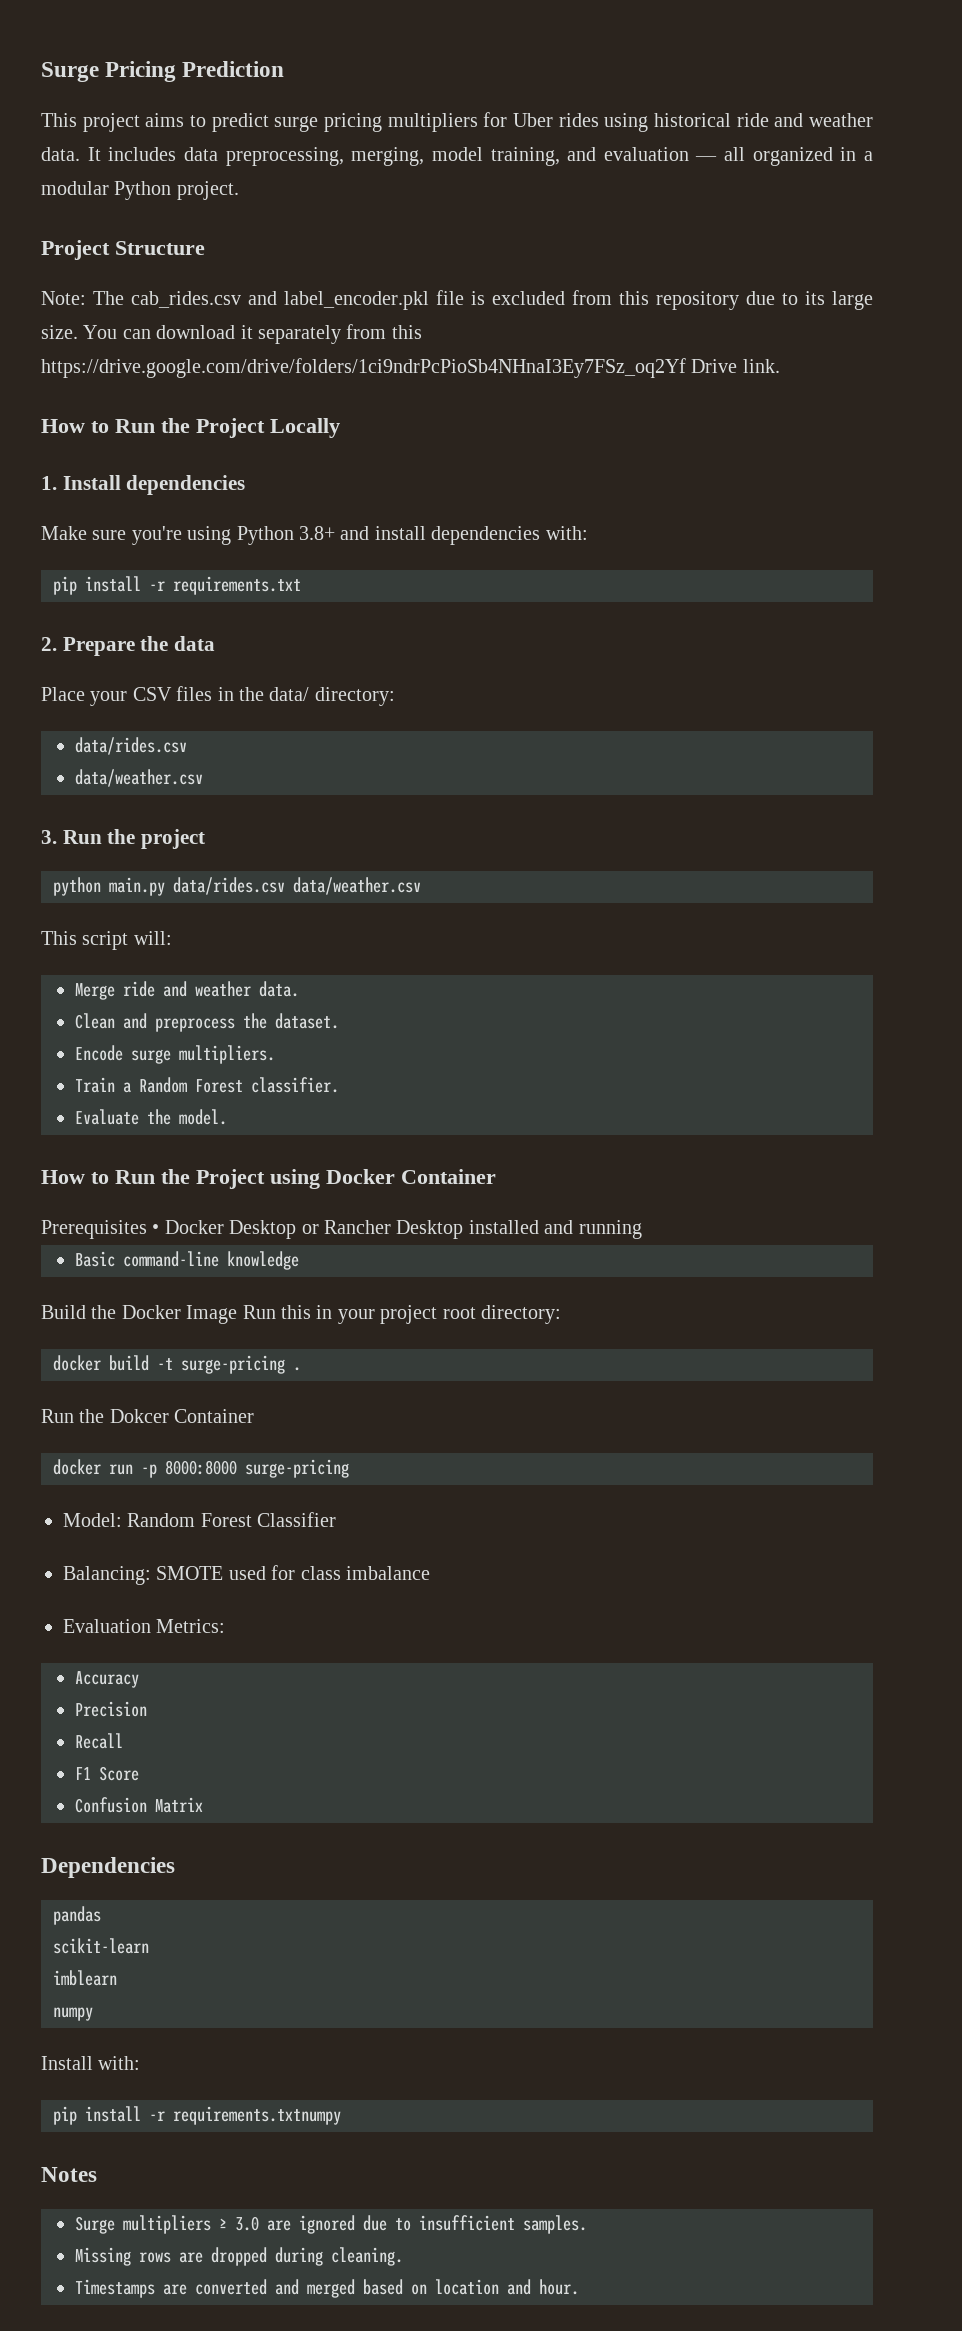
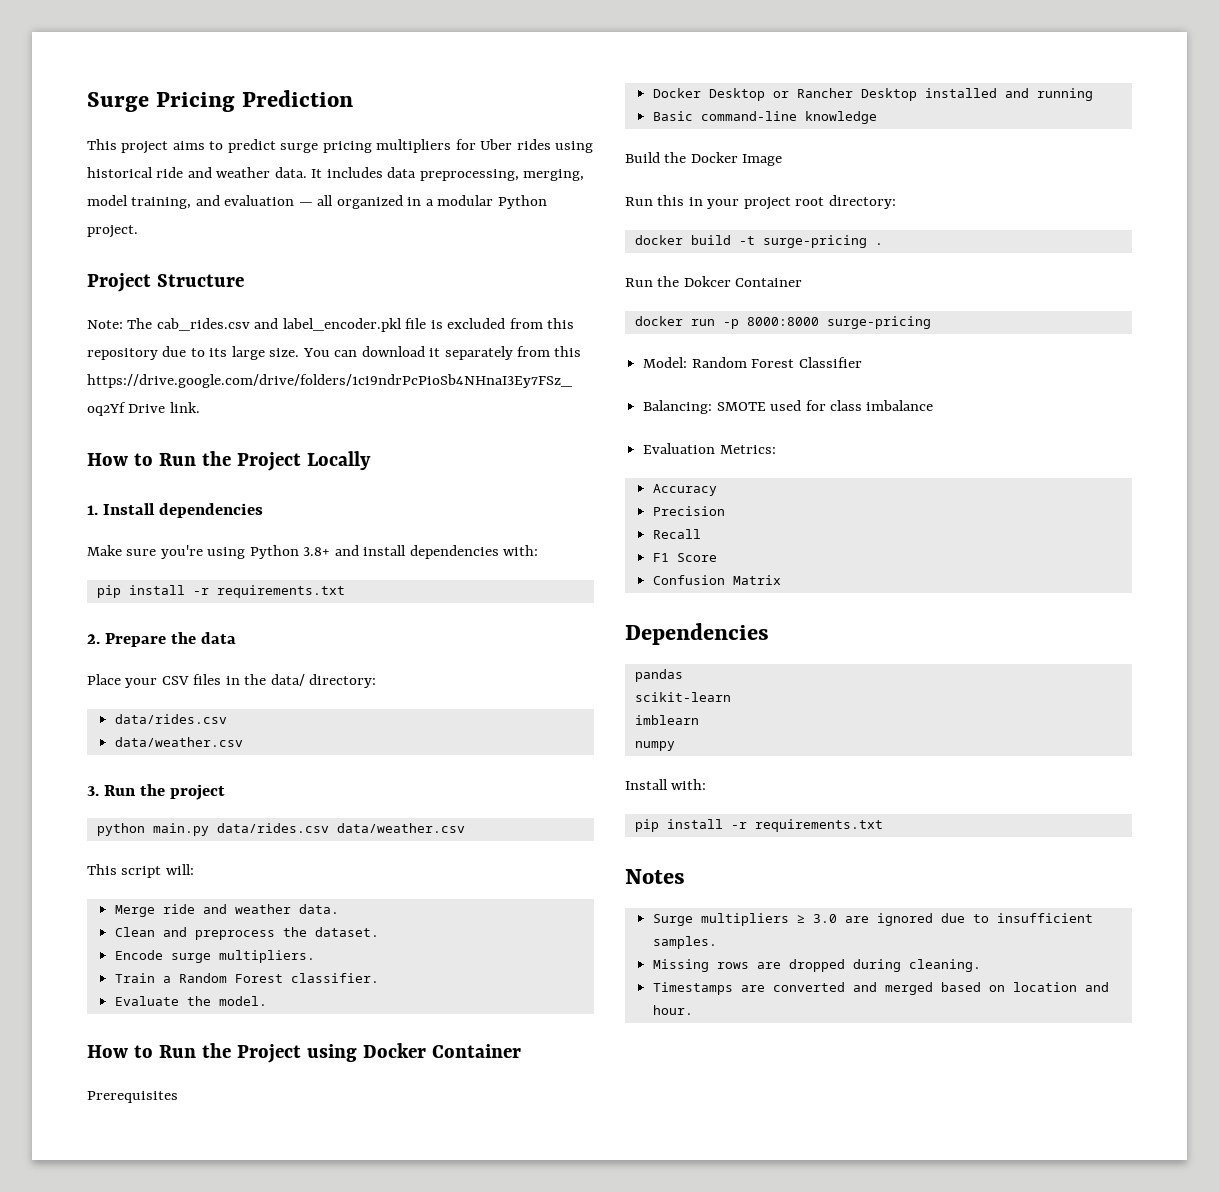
[152,1224,160,1234] • -> (178, 1097) //
(238, 1314) none -> (783, 160) //
[173,2106,341,2125] requirements.txtnumpy -> [754,819,883,832] requirements.txt

